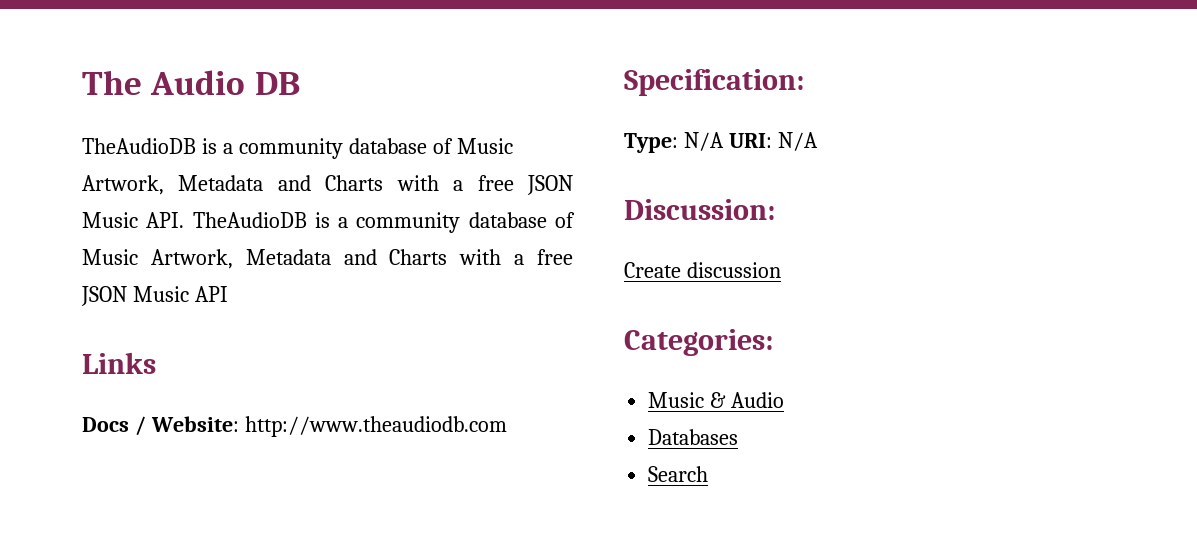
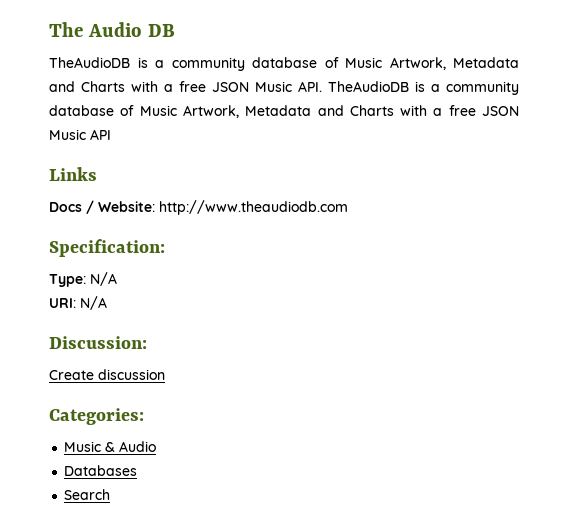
(724, 141) none -> (117, 279) //

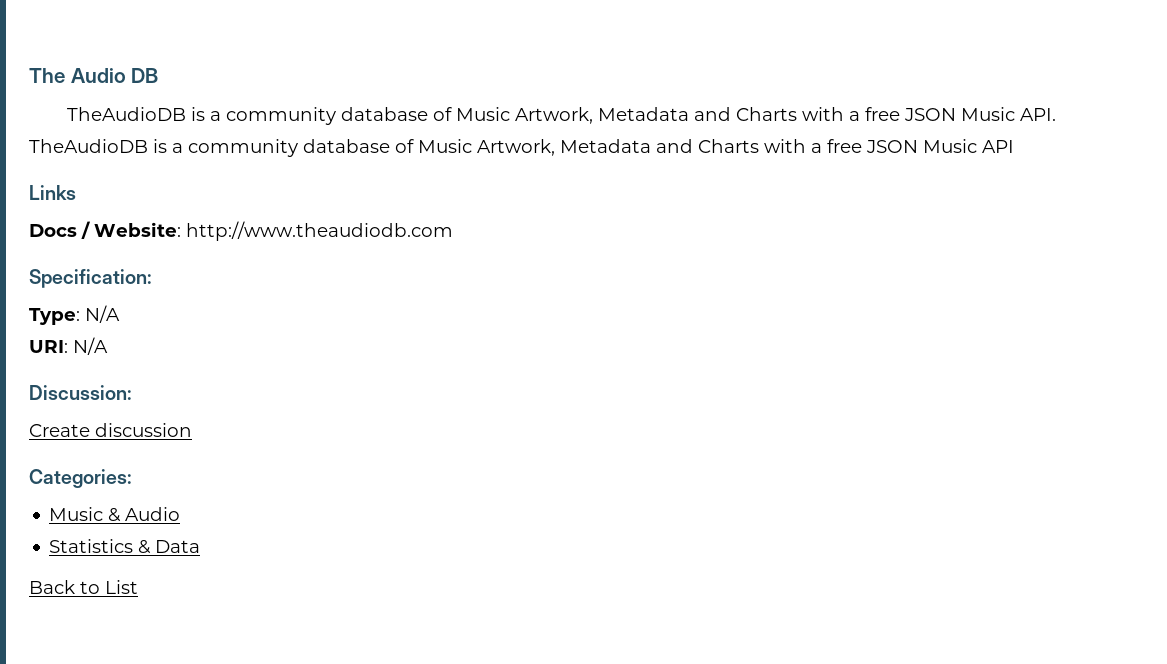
[64,465,138,476] [64,489,111,500] Databases // Search -> [49,539,201,554] [29,580,138,594] Statistics & Data // Back to List

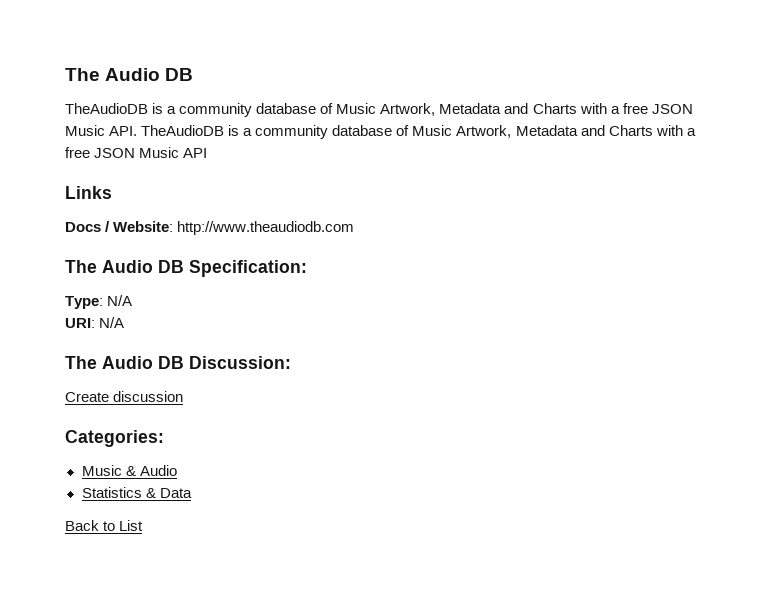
(453, 231) none -> [65,260,184,273] The Audio DB
(108, 346) none -> [65,356,184,369] The Audio DB

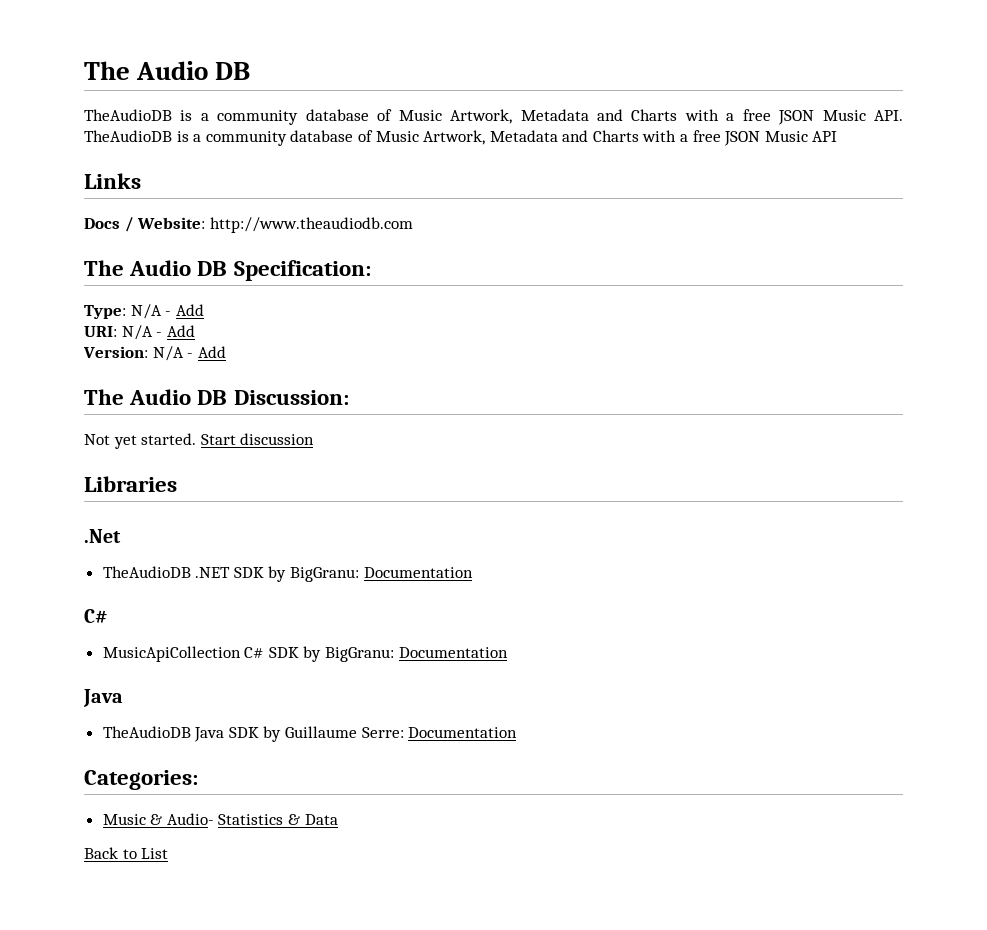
(133, 300) none -> [165,304,204,316] - Add
[65,356,291,369] [65,391,184,402] // The Audio DB Discussion: // Create discussion -> [156,325,195,337] [83,346,226,361] [84,389,349,405] [84,433,315,449] [84,476,177,492] [84,529,121,543] [102,566,473,582] [84,609,107,623] [102,646,508,662] [83,689,123,707] [102,726,518,742] - Add // Version: N/A - Add // The Audio DB Discussion: // Not yet started. Start discussion // Libraries // .Net // TheAudioDB .NET SDK by BigGranu: Documentation // C# // MusicApiCollection C# SDK by BigGranu: Documentation // Java // TheAudioDB Java SDK by Guillaume Serre: Documentation
[139,465,177,476] Audio // -> [166,813,214,825] Audio-

